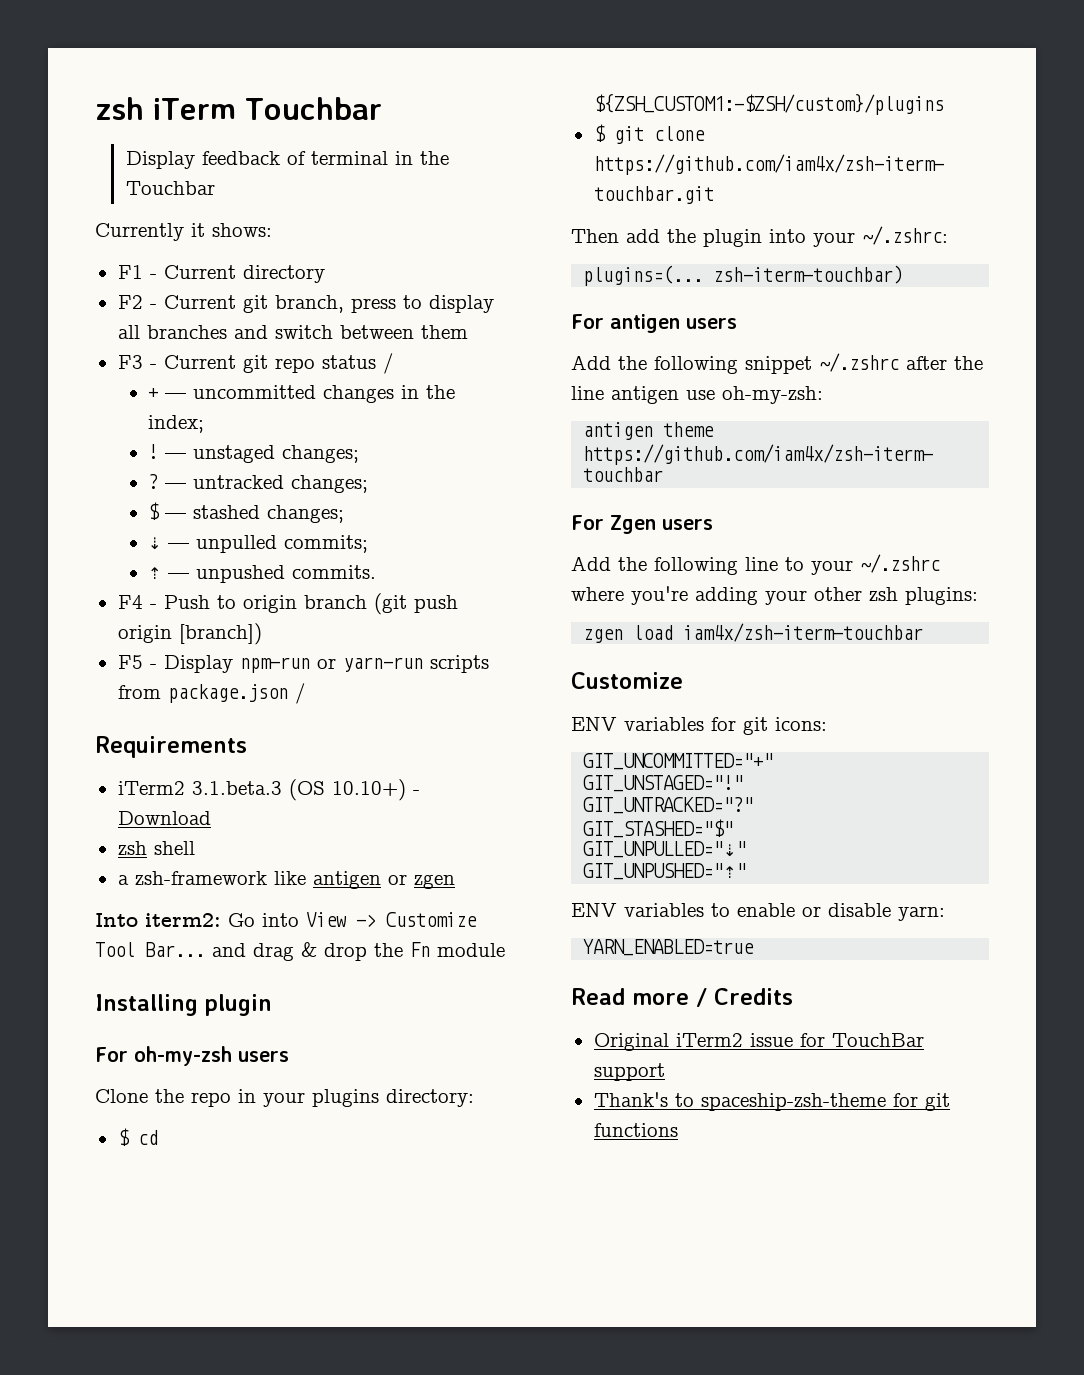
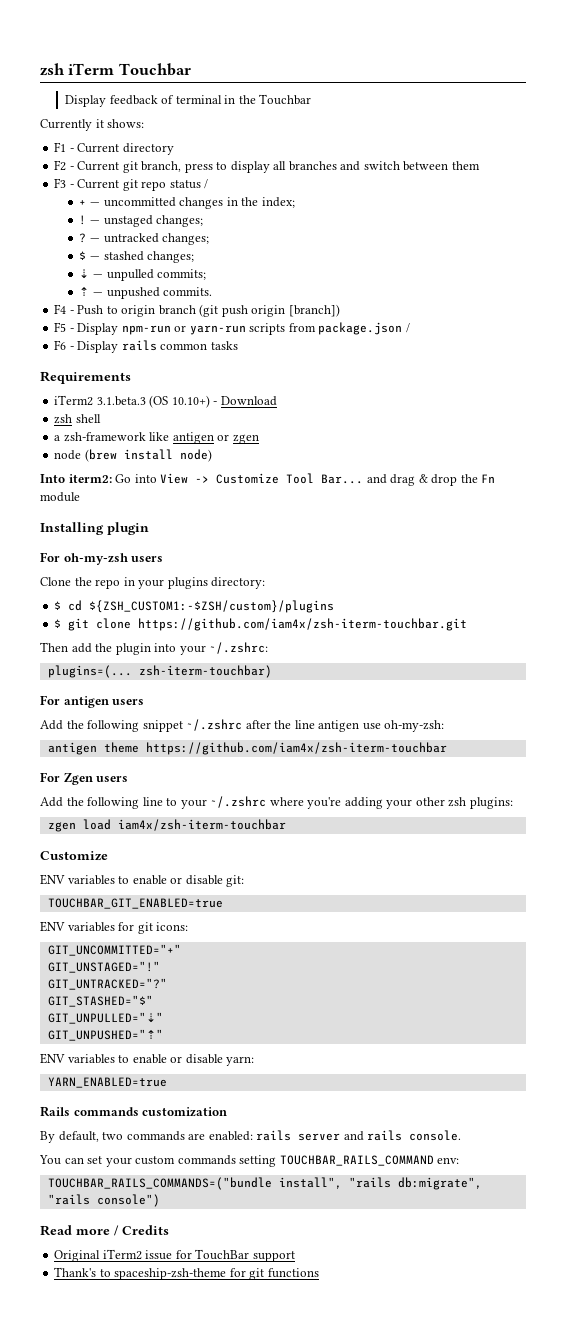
(306, 693) none -> [54,340,238,353] // F6 - Display rails common tasks
(455, 881) none -> [54,449,212,462] // node (brew install node)
(683, 680) none -> [40,874,245,887] [47,898,223,909] // ENV variables to enable or disable git: // TOUCHBAR_GIT_ENABLED=true
(755, 947) none -> [40,1106,228,1117] [40,1130,462,1143] [39,1155,460,1167] [47,1177,482,1190] [47,1194,160,1207] // Rails commands customization // By default, two commands are enabled: rails server and rails console. // You can set your custom commands setting TOUCHBAR_RAILS_COMMAND env: // TOUCHBAR_RAILS_COMMANDS=("bundle install", "rails db:migrate", "rails console")

